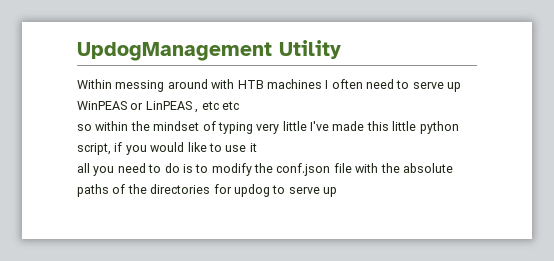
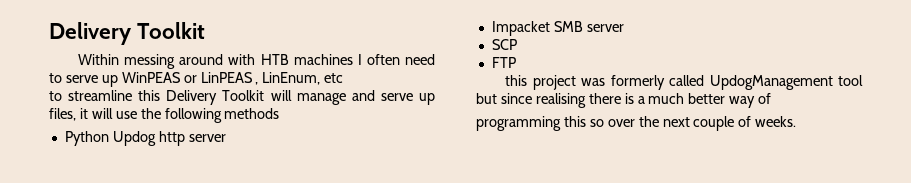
[77,40,341,61] UpdogManagement Utility -> [49,22,206,45] Delivery Toolkit
[201,101,219,110] etc -> [262,72,321,85] LinEnum,
[77,121,459,134] [77,142,257,155] [77,163,453,176] [77,184,337,197] so within the mindset of typing very little I've made this little python script, if you would like to use it // all you need to do is to modify the conf.json file with the absolute paths of the directories for updog to serve up -> [49,90,436,105] [49,108,280,123] [64,131,226,146] [491,21,624,36] [491,39,517,50] [491,57,516,68] [505,75,863,90] [476,93,772,108] [476,116,797,131] to streamline this Delivery Toolkit will manage and serve up files, it will use the following methods // Python Updog http server // Impacket SMB server // SCP // FTP // this project was formerly called UpdogManagement tool but since realising there is a much better way of // programming this so over the next couple of weeks.

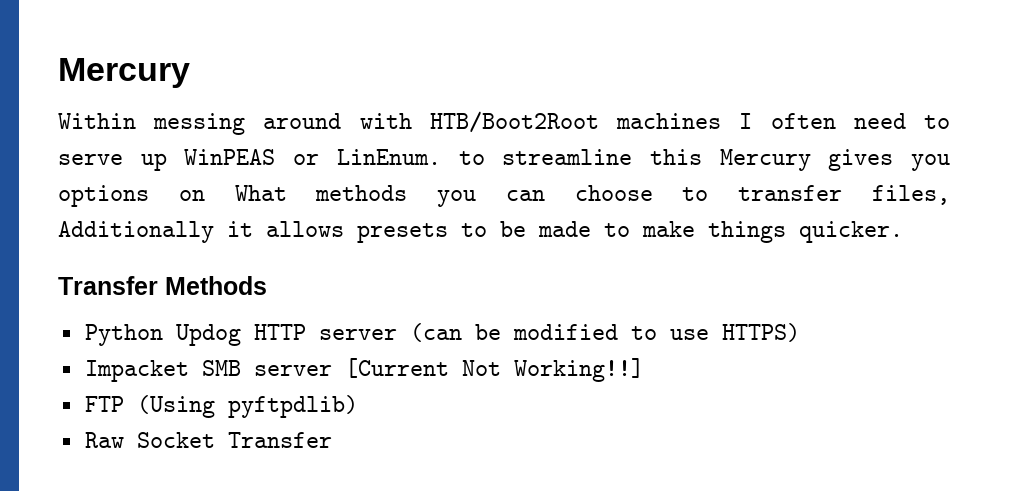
[49,22,206,45] Delivery Toolkit -> [58,58,190,88] Mercury
[260,54,289,65] HTB -> [429,111,599,133] HTB/Boot2Root
[200,72,344,85] [49,90,436,105] [49,108,280,123] LinPEAS , LinEnum, etc // to streamline this Delivery Toolkit will manage and serve up files, it will use the following methods -> [336,149,951,171] [58,185,951,207] [58,221,903,243] [58,276,267,295] LinEnum. to streamline this Mercury gives you options on What methods you can choose to transfer files, Additionally it allows presets to be made to make things quicker. // Transfer Methods
[158,131,226,146] [491,21,624,36] [491,39,517,50] [491,57,516,68] [505,75,863,90] [476,93,772,108] [476,116,797,131] http server // Impacket SMB server // SCP // FTP // this project was formerly called UpdogManagement tool but since realising there is a much better way of // programming this so over the next couple of weeks. -> [253,323,800,342] [84,358,644,382] [84,395,358,418] [84,432,332,448] HTTP server (can be modified to use HTTPS) // Impacket SMB server [Current Not Working!!] // FTP (Using pyftpdlib) // Raw Socket Transfer

